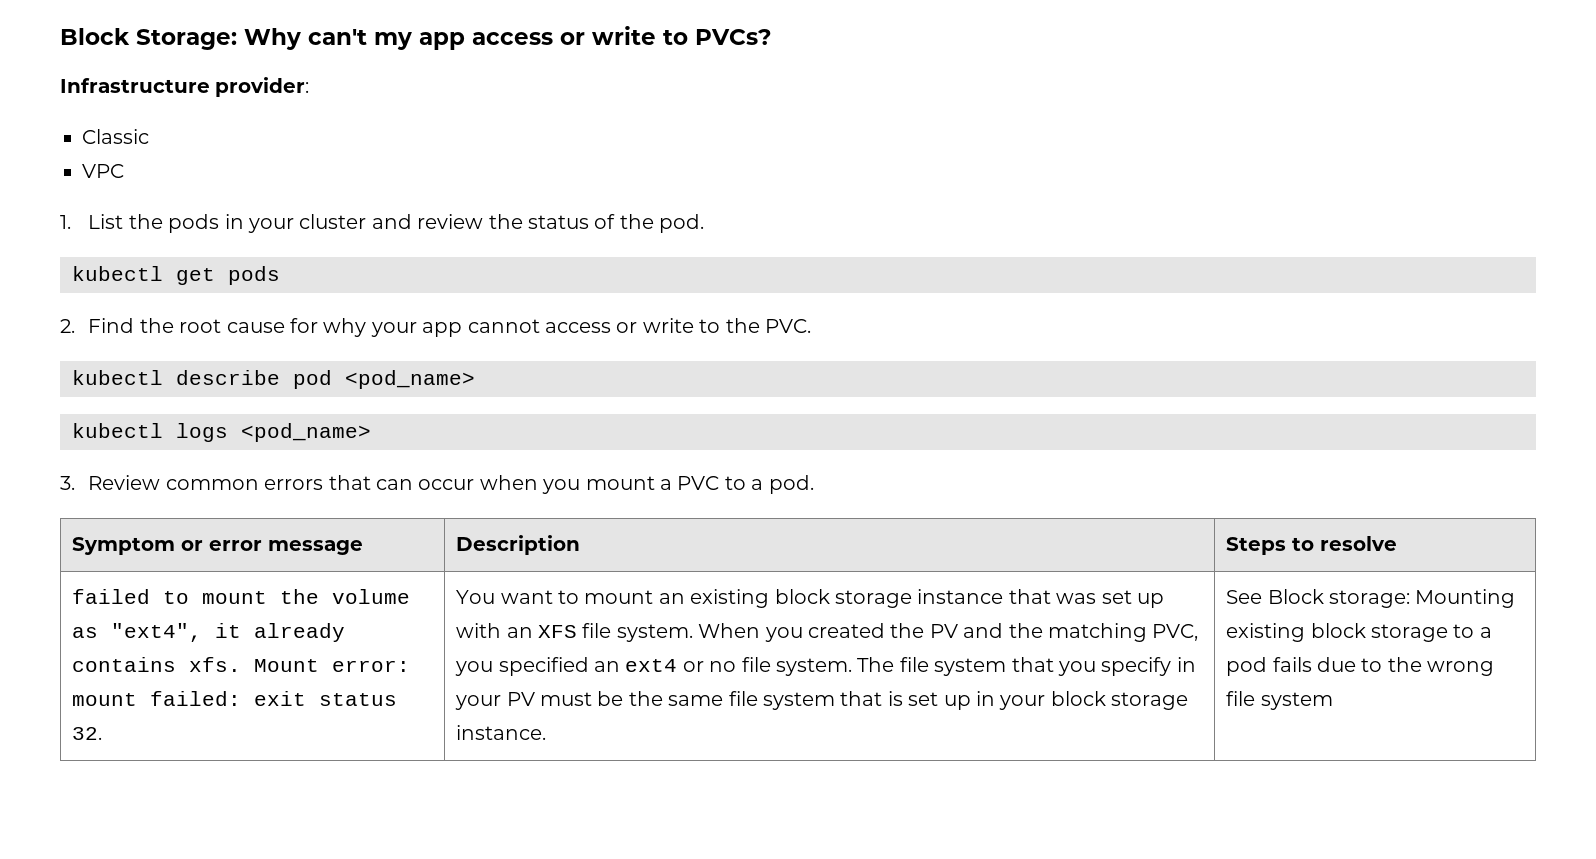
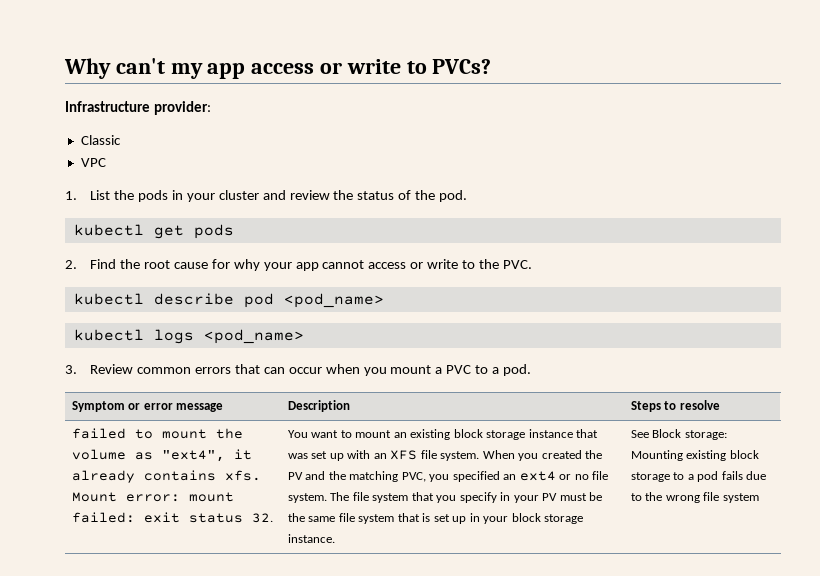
[60,28,237,50] Block Storage: -> (64, 68) none

